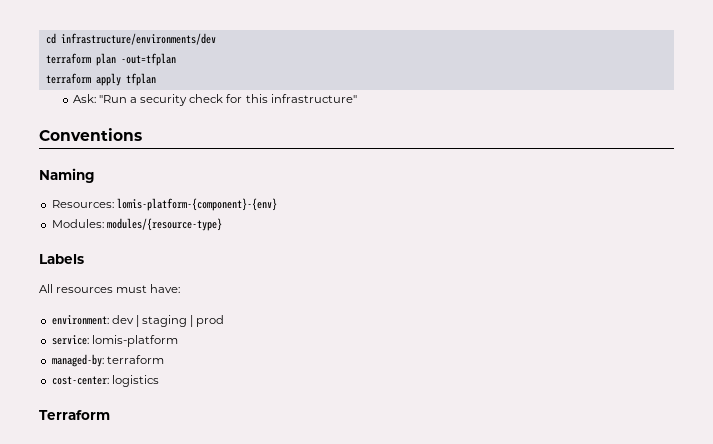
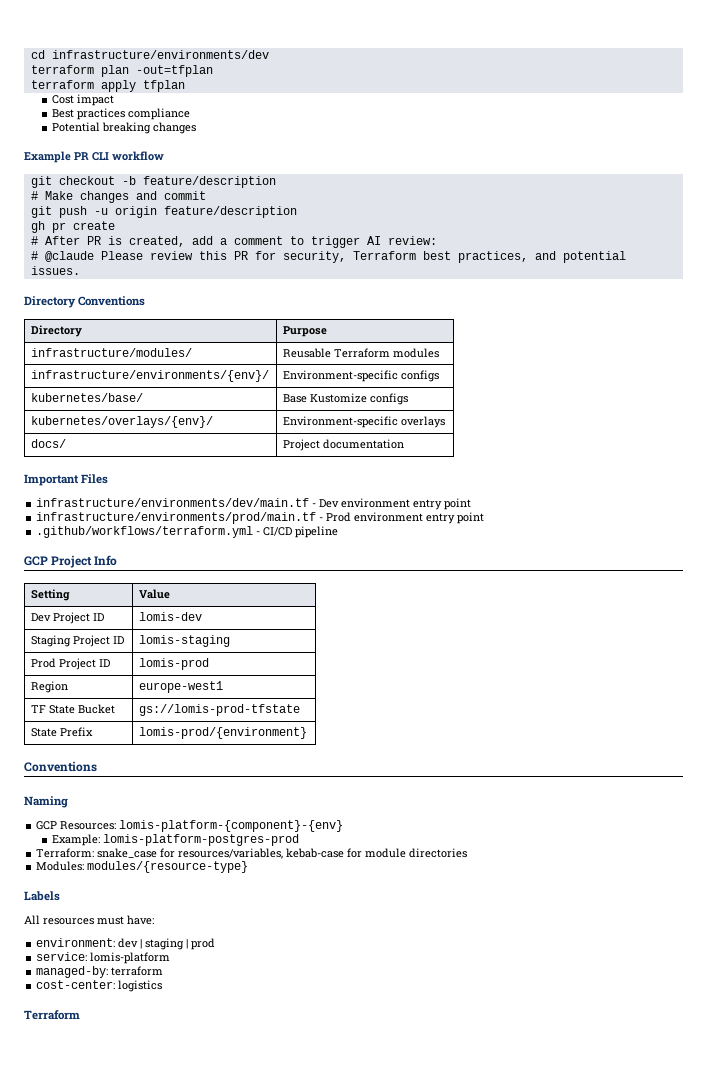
[72,94,357,106] Ask: "Run a security check for this infrastructure" -> [51,94,114,106] [51,108,190,120] [51,122,196,134] [24,151,164,163] [30,176,276,188] [30,191,206,203] [30,206,297,218] [30,221,115,233] [30,236,437,248] [30,251,626,263] [30,266,80,275] [24,296,146,308] [30,325,82,337] [282,326,327,337] [30,348,192,357] [282,348,439,358] [30,370,269,382] [282,370,439,382] [30,393,143,402] [282,393,408,405] [30,416,213,428] [282,416,445,428] [30,439,66,448] [282,439,404,451] [24,474,109,486] [36,498,472,510] [36,512,485,524] [36,526,339,538] [24,555,118,568] [30,589,70,601] [138,589,170,599] [30,612,104,624] [138,612,202,621] [30,635,124,647] [138,635,230,647] [30,658,110,670] [138,658,209,670] [30,681,68,693] [138,681,223,693] [30,704,115,714] [138,704,300,716] [30,727,93,737] [138,727,307,739] Cost impact // Best practices compliance // Potential breaking changes // Example PR CLI workflow // git checkout -b feature/description // # Make changes and commit // git push -u origin feature/description // gh pr create // # After PR is created, add a comment to trigger AI review: // # @claude Please review this PR for security, Terraform best practices, and potential issues. // Directory Conventions // Directory | Purpose // infrastructure/modules/ | Reusable Terraform modules // infrastructure/environments/{env}/ | Environment-specific configs // kubernetes/base/ | Base Kustomize configs // kubernetes/overlays/{env}/ | Environment-specific overlays // docs/ | Project documentation // Important Files // infrastructure/environments/dev/main.tf - Dev environment entry point // infrastructure/environments/prod/main.tf - Prod environment entry point // .github/workflows/terraform.yml - CI/CD pipeline // GCP Project Info // Setting | Value // Dev Project ID | lomis-dev // Staging Project ID | lomis-staging // Prod Project ID | lomis-prod // Region | europe-west1 // TF State Bucket | gs://lomis-prod-tfstate // State Prefix | lomis-prod/{environment}
(94, 175) none -> [36,821,58,830] GCP
(277, 204) none -> [51,834,299,846] [36,848,468,859] // Example: lomis-platform-postgres-prod // Terraform: snake_case for resources/variables, kebab-case for module directories

